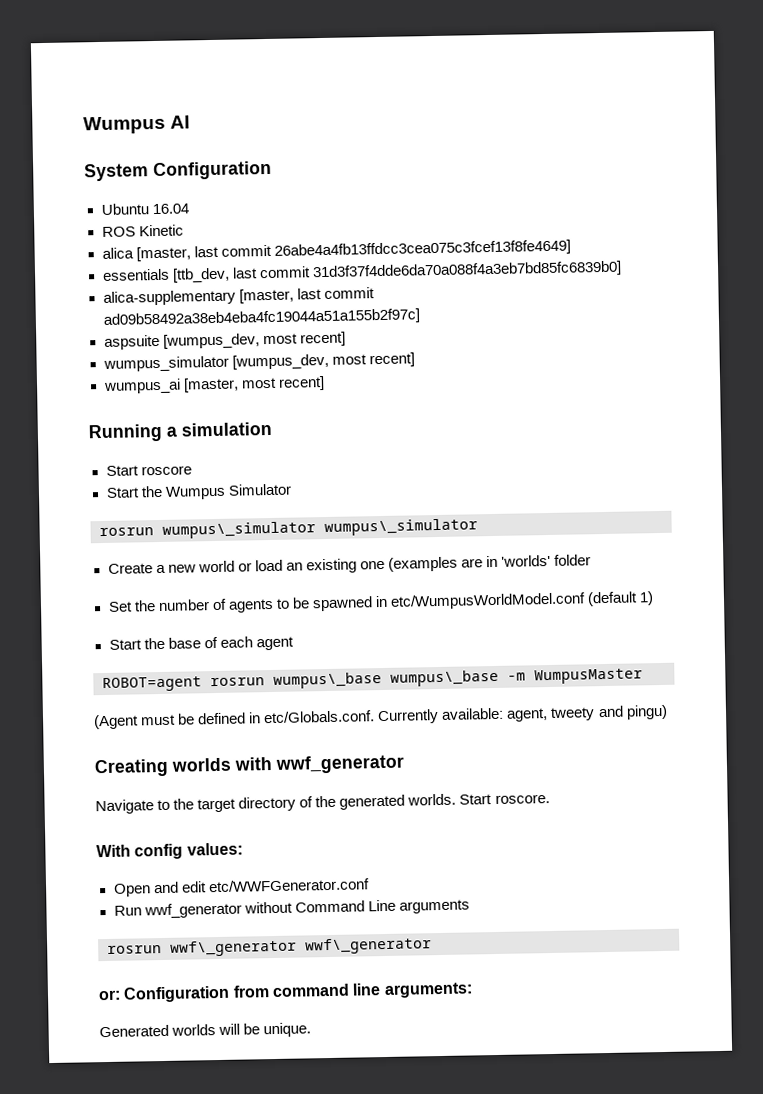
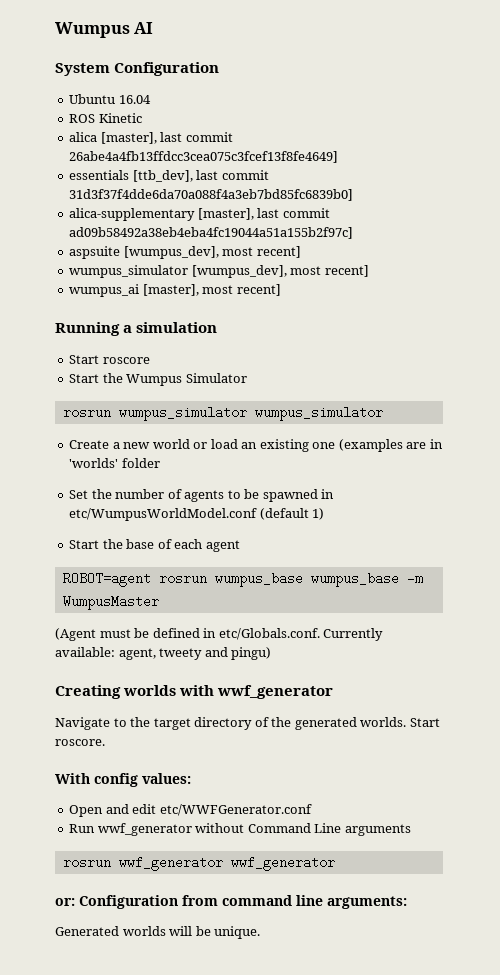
[135,246,191,262] [master, -> [100,132,157,144] [master],
[171,267,230,283] [ttb_dev, -> [132,170,193,182] [ttb_dev],
[238,288,294,304] [master, -> [197,208,254,220] [master],
[162,333,260,349] [wumpus_dev, -> [123,246,219,259] [wumpus_dev],
[231,353,329,370] [wumpus_dev, -> [191,265,287,278] [wumpus_dev],
[182,377,239,393] [master, -> [142,284,199,296] [master],
[162,518,478,539] wumpus\_simulator wumpus\_simulator -> [118,406,383,421] wumpus_simulator wumpus_simulator
[273,669,499,689] wumpus\_base wumpus\_base -> [214,572,399,587] wumpus_base wumpus_base
[170,937,432,957] wwf\_generator wwf\_generator -> [118,856,335,871] wwf_generator wwf_generator

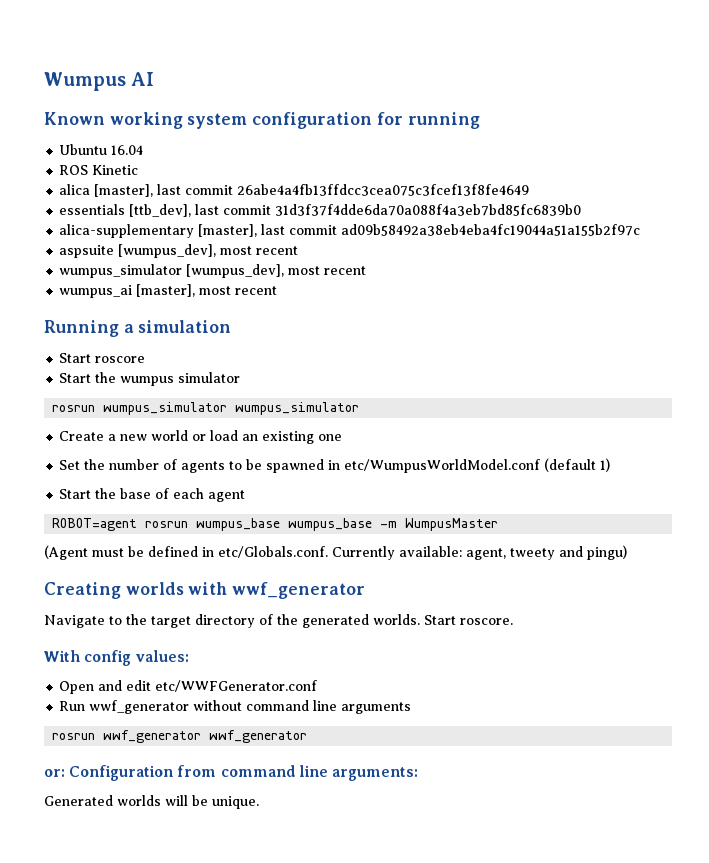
[55,62,220,76] System Configuration -> [44,112,480,129] Known working system configuration for running
[69,151,339,163] 26abe4a4fb13ffdcc3cea075c3fcef13f8fe4649] -> [237,184,530,196] 26abe4a4fb13ffdcc3cea075c3fcef13f8fe4649
[69,189,354,201] 31d3f37f4dde6da70a088f4a3eb7bd85fc6839b0] -> [275,204,582,216] 31d3f37f4dde6da70a088f4a3eb7bd85fc6839b0
[69,227,354,239] ad09b58492a38eb4eba4fc19044a51a155b2f97c] -> [341,224,641,236] ad09b58492a38eb4eba4fc19044a51a155b2f97c
[256,246,301,258] recent] -> [256,246,299,255] recent
[324,265,369,277] recent] -> [324,266,367,275] recent
[236,284,281,296] recent] -> [235,286,278,295] recent
[126,373,247,386] Wumpus Simulator -> [120,372,241,386] wumpus simulator
[338,439,443,452] [69,458,160,468] (examples are in 'worlds' folder -> (343, 437) none
[247,823,342,833] Command Line -> [246,700,338,711] command line

